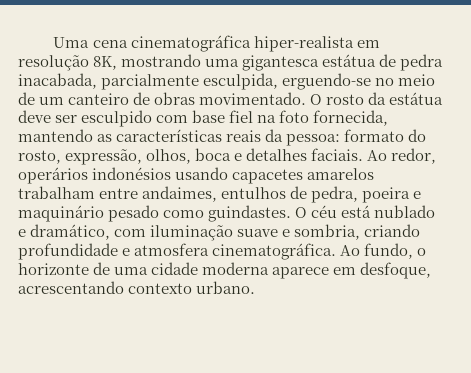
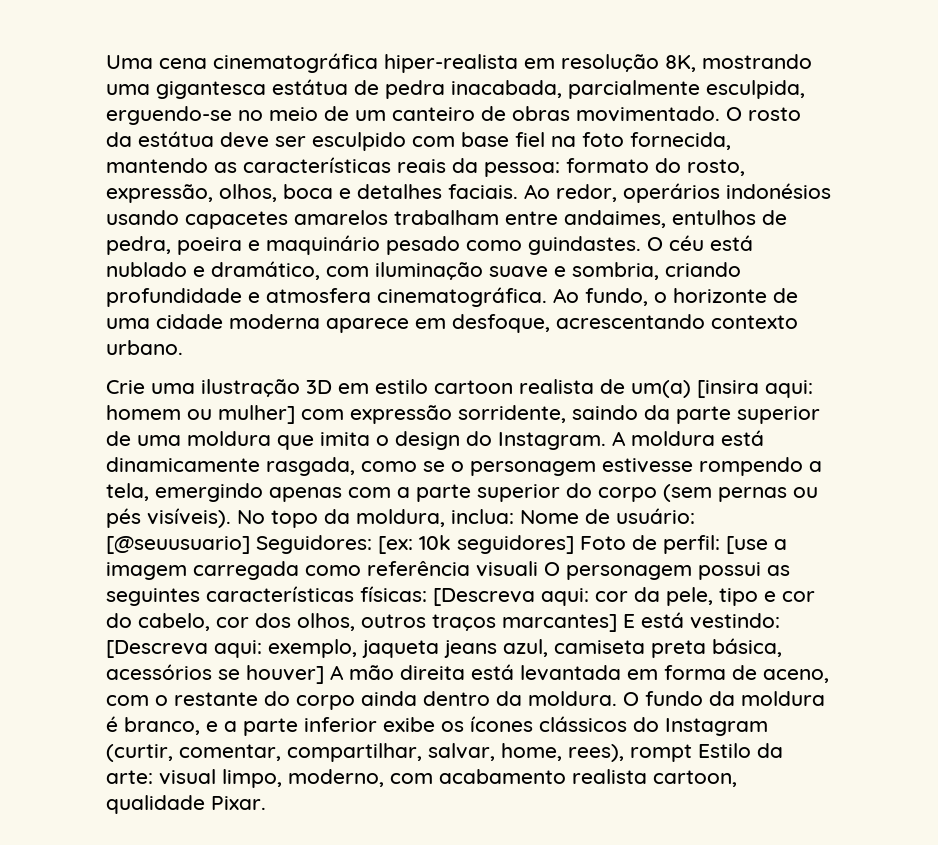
(256, 287) none -> [106,379,813,398] [106,405,820,424] [106,430,764,450] [106,457,822,476] [106,483,818,502] [106,508,695,528] [106,535,787,554] [106,561,790,580] [106,586,815,606] [106,612,780,632] [106,638,782,658] [106,664,829,684] [106,691,825,710] [106,716,768,736] [106,743,783,762] [106,769,737,788] [106,795,266,814] // Crie uma ilustração 3D em estilo cartoon realista de um(a) [insira aqui: homem ou mulher] com expressão sorridente, saindo da parte superior de uma moldura que imita o design do Instagram. A moldura está dinamicamente rasgada, como se o personagem estivesse rompendo a tela, emergindo apenas com a parte superior do corpo (sem pernas ou pés visíveis). No topo da moldura, inclua: Nome de usuário: [@seuusuario] Seguidores: [ex: 10k seguidores] Foto de perfil: [use a imagem carregada como referência visuali O personagem possui as seguintes características físicas: [Descreva aqui: cor da pele, tipo e cor do cabelo, cor dos olhos, outros traços marcantes] E está vestindo: [Descreva aqui: exemplo, jaqueta jeans azul, camiseta preta básica, acessórios se houver] A mão direita está levantada em forma de aceno, com o restante do corpo ainda dentro da moldura. O fundo da moldura é branco, e a parte inferior exibe os ícones clássicos do Instagram (curtir, comentar, compartilhar, salvar, home, rees), rompt Estilo da arte: visual limpo, moderno, com acabamento realista cartoon, qualidade Pixar.

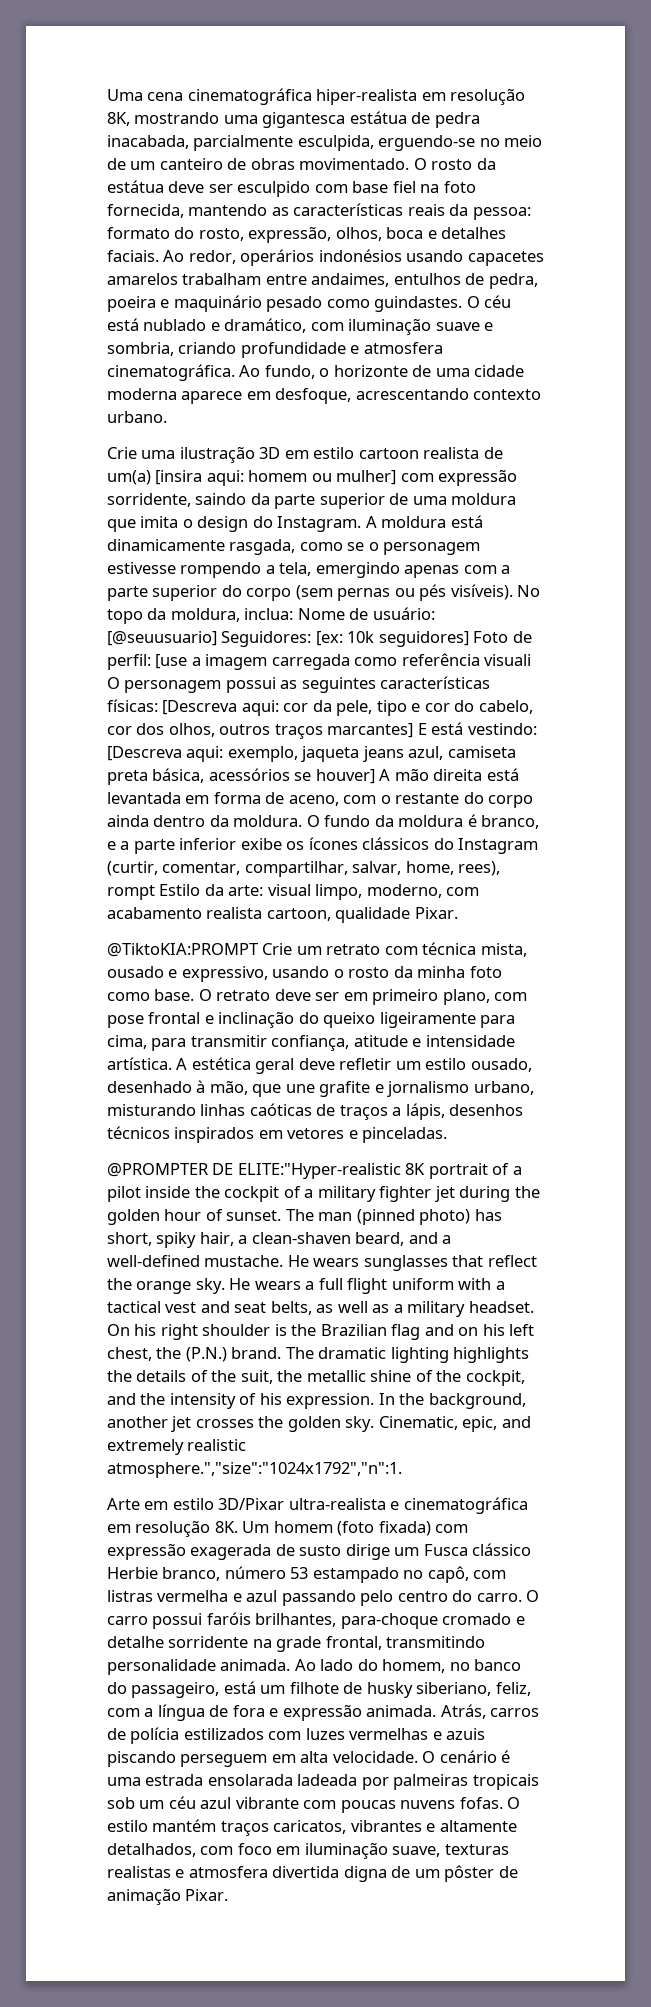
(266, 803) none -> [107,942,527,957] [107,966,502,982] [107,989,528,1005] [107,1011,516,1028] [107,1035,515,1051] [107,1057,532,1074] [107,1080,534,1097] [107,1103,524,1120] [107,1126,448,1143] [107,1163,522,1179] [107,1186,540,1202] [107,1209,502,1225] [107,1232,452,1248] [107,1255,537,1271] [107,1278,505,1294] [107,1301,534,1317] [107,1324,535,1340] [107,1347,530,1363] [107,1370,525,1386] [107,1393,526,1409] [107,1416,531,1432] [107,1439,247,1455] [107,1462,402,1478] [107,1497,528,1514] [107,1520,469,1537] [107,1543,532,1560] [107,1566,507,1583] [107,1590,540,1606] [107,1612,525,1629] [107,1636,486,1652] [107,1659,522,1675] [107,1681,531,1698] [107,1704,540,1721] [107,1727,486,1744] [107,1750,511,1767] [107,1774,539,1790] [107,1796,521,1813] [107,1819,517,1836] [107,1842,509,1859] [107,1865,518,1882] [107,1888,229,1905] // @TiktoKIA:PROMPT Crie um retrato com técnica mista, ousado e expressivo, usando o rosto da minha foto como base. O retrato deve ser em primeiro plano, com pose frontal e inclinação do queixo ligeiramente para cima, para transmitir confiança, atitude e intensidade artística. A estética geral deve refletir um estilo ousado, desenhado à mão, que une grafite e jornalismo urbano, misturando linhas caóticas de traços a lápis, desenhos técnicos inspirados em vetores e pinceladas. // @PROMPTER DE ELITE:"Hyper-realistic 8K portrait of a pilot inside the cockpit of a military fighter jet during the golden hour of sunset. The man (pinned photo) has short, spiky hair, a clean-shaven beard, and a well-defined mustache. He wears sunglasses that reflect the orange sky. He wears a full flight uniform with a tactical vest and seat belts, as well as a military headset. On his right shoulder is the Brazilian flag and on his left chest, the (P.N.) brand. The dramatic lighting highlights the details of the suit, the metallic shine of the cockpit, and the intensity of his expression. In the background, another jet crosses the golden sky. Cinematic, epic, and extremely realistic atmosphere.","size":"1024x1792","n":1. // Arte em estilo 3D/Pixar ultra-realista e cinematográfica em resolução 8K. Um homem (foto fixada) com expressão exagerada de susto dirige um Fusca clássico Herbie branco, número 53 estampado no capô, com listras vermelha e azul passando pelo centro do carro. O carro possui faróis brilhantes, para-choque cromado e detalhe sorridente na grade frontal, transmitindo personalidade animada. Ao lado do homem, no banco do passageiro, está um filhote de husky siberiano, feliz, com a língua de fora e expressão animada. Atrás, carros de polícia estilizados com luzes vermelhas e azuis piscando perseguem em alta velocidade. O cenário é uma estrada ensolarada ladeada por palmeiras tropicais sob um céu azul vibrante com poucas nuvens fofas. O estilo mantém traços caricatos, vibrantes e altamente detalhados, com foco em iluminação suave, texturas realistas e atmosfera divertida digna de um pôster de animação Pixar.

